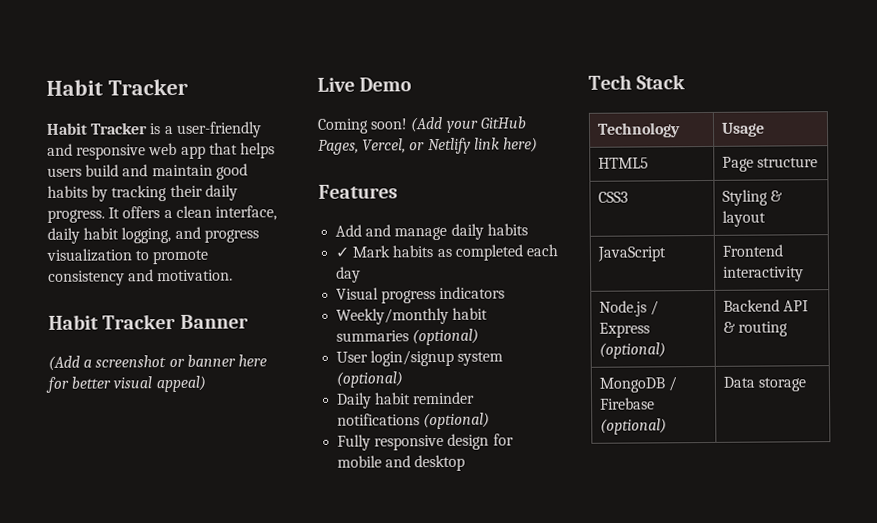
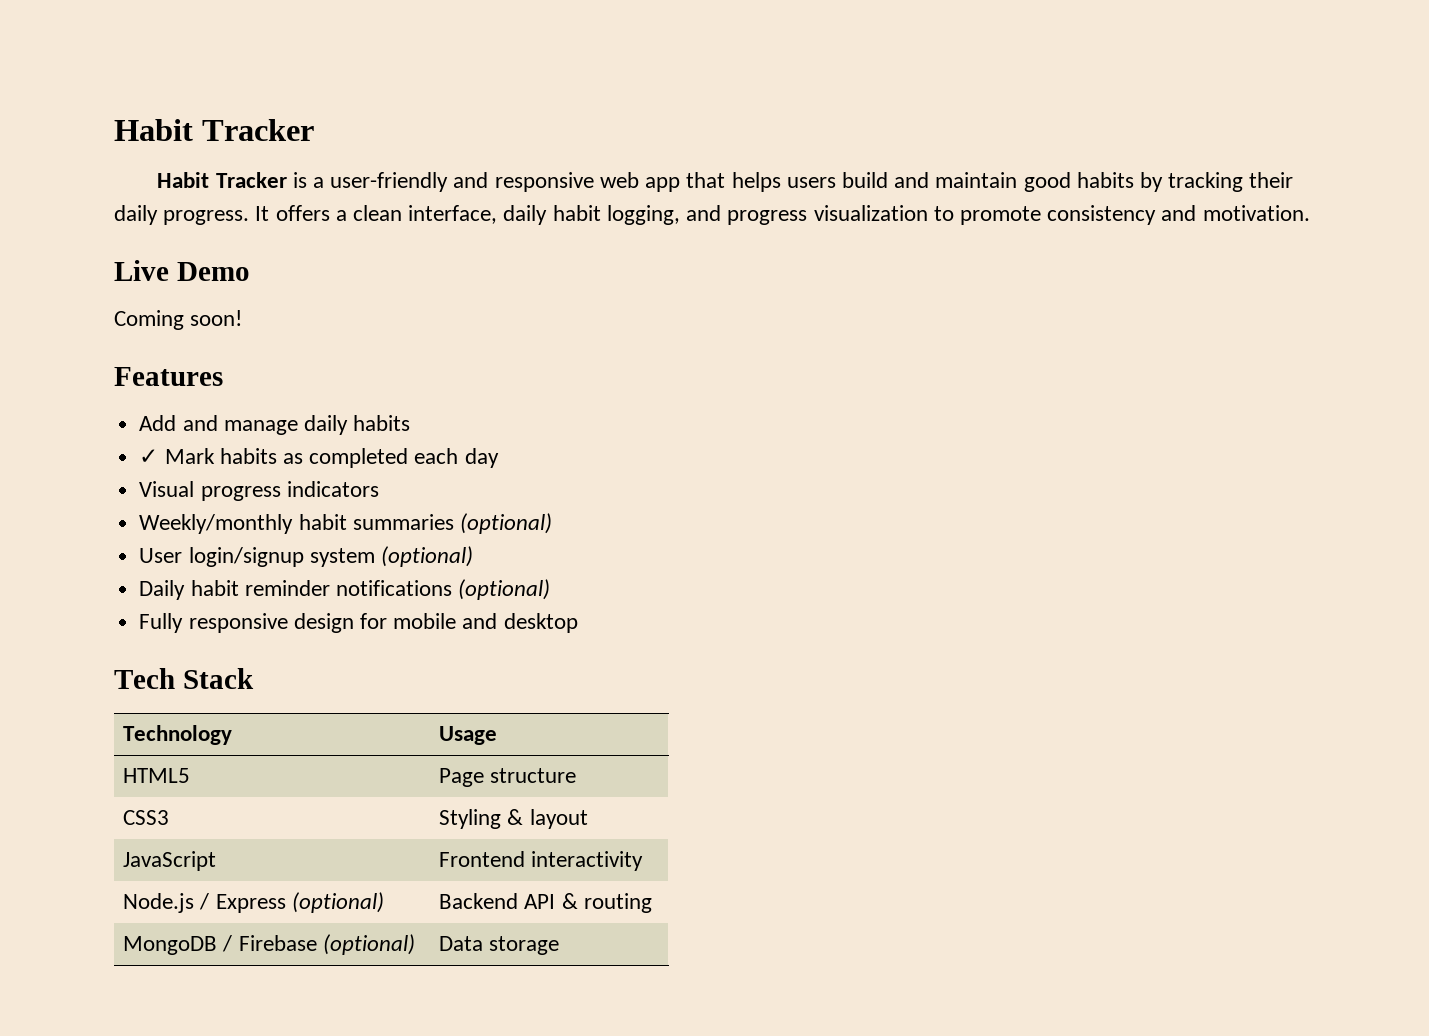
[48,313,249,330] [48,354,267,371] [45,375,206,393] [317,77,413,92] [317,116,527,134] [318,137,538,155] Habit Tracker Banner // (Add a screenshot or banner here for better visual appeal) // Live Demo // Coming soon! (Add your GitHub Pages, Vercel, or Netlify link here) -> [114,260,250,281] [114,310,243,330] Live Demo // Coming soon!

